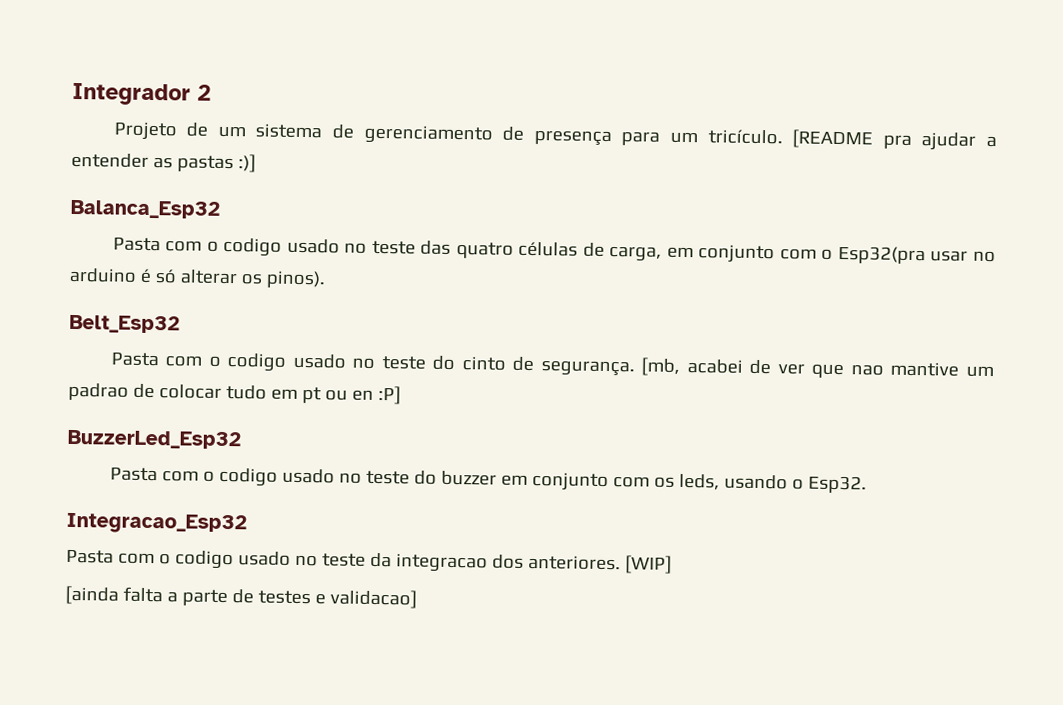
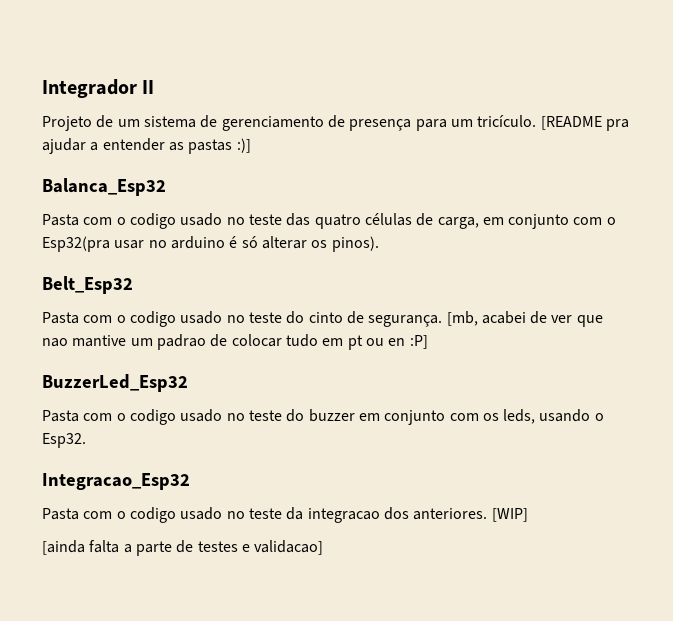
[197,84,211,101] 2 -> [142,80,155,94] II

